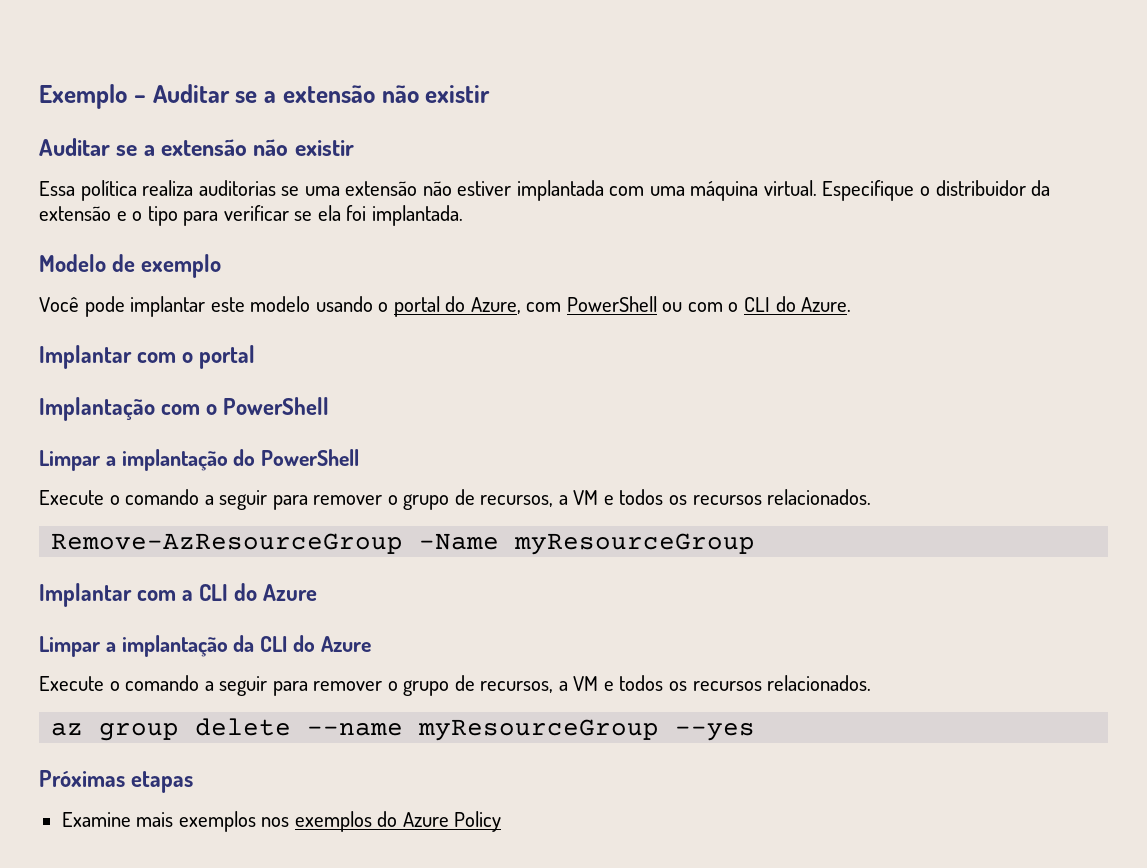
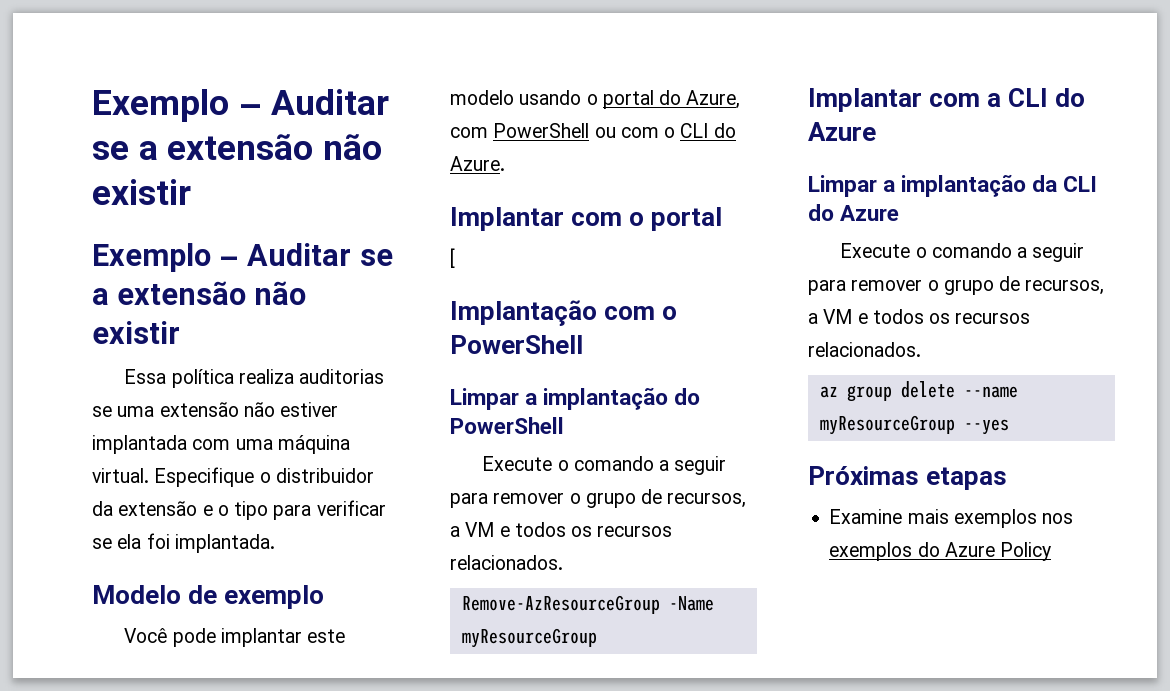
[39,84,491,109] Exemplo – Auditar se a extensão não existir // -> [92,89,390,122] [92,134,382,160] [92,179,191,205] [92,243,240,272] Exemplo – Auditar se a extensão não existir // Exemplo –
(256, 357) none -> [450,248,455,268] // [

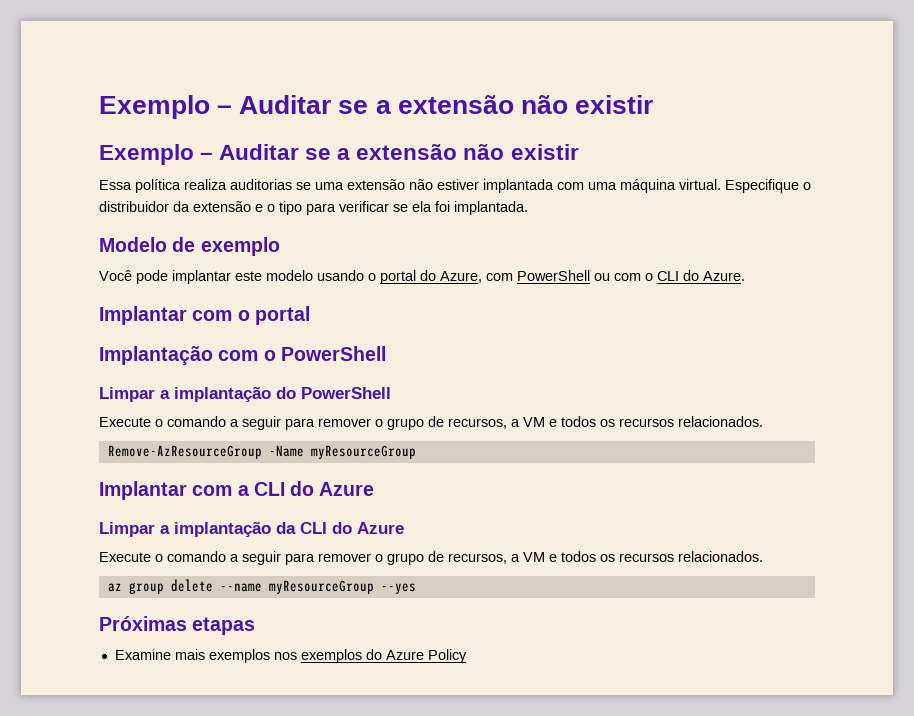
[450,248,455,268] // [ -> (310, 315) none

